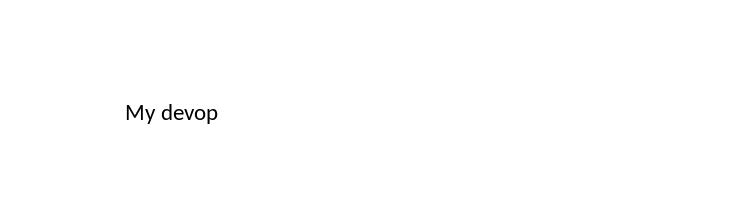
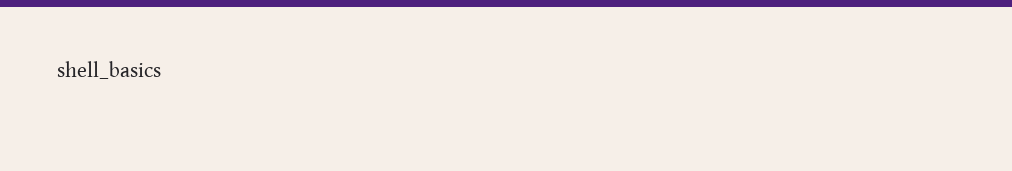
[125,104,219,124] My devop -> [57,61,161,79] shell_basics

